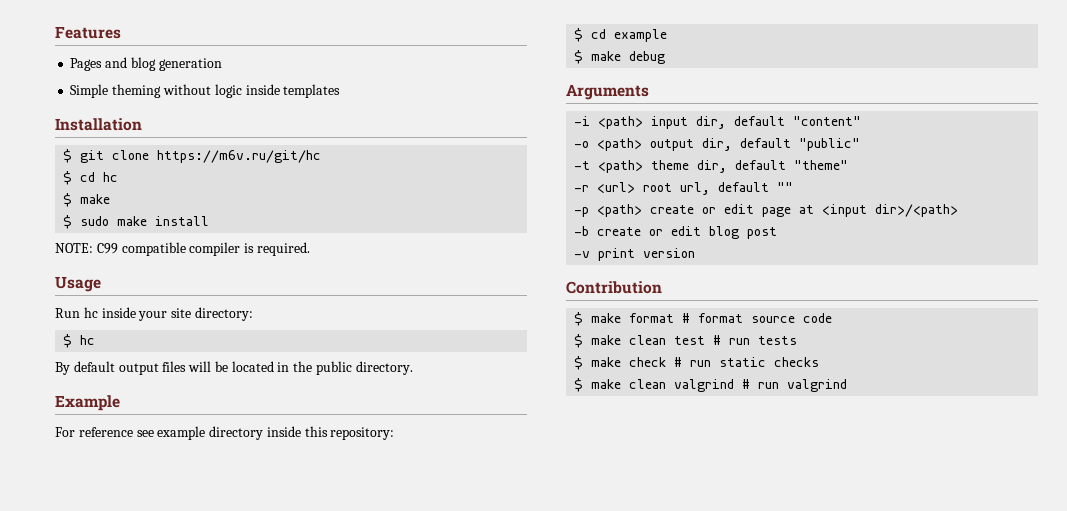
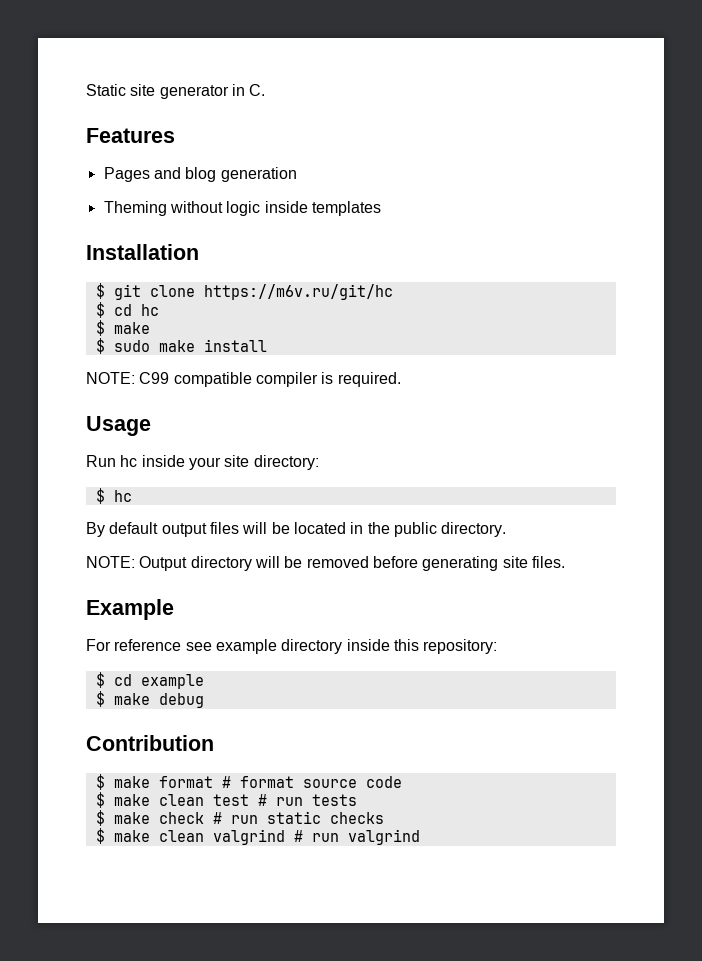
(55, 32) none -> [86,84,266,99] Static site generator in C. //
[70,84,162,98] Simple theming -> [103,201,167,216] Theming
(413, 368) none -> [86,556,565,571] // NOTE: Output directory will be removed before generating site files.
[566,84,649,100] [574,116,862,129] [574,138,861,151] [574,160,849,173] [574,182,794,195] [574,204,959,217] [574,226,778,239] [574,248,696,261] // Arguments // -i <path> input dir, default "content" // -o <path> output dir, default "public" // -t <path> theme dir, default "theme" // -r <url> root url, default "" // -p <path> create or edit page at <input dir>/<path> // -b create or edit blog post // -v print version -> (204, 700) none

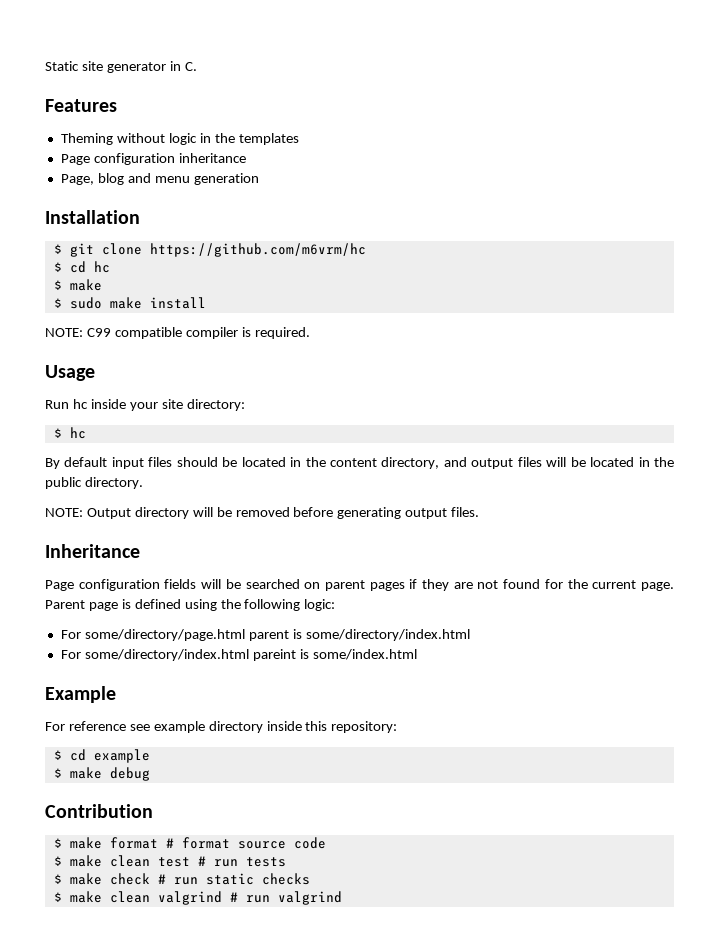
[103,167,297,182] // Pages and blog generation -> (117, 105) none
[264,201,308,213] inside -> [199,133,235,143] in the
(381, 208) none -> [60,153,246,165] [60,173,259,185] // Page configuration inheritance // Page, blog and menu generation
[203,284,393,300] https://m6v.ru/git/hc -> [149,243,366,257] https://github.com/m6vrm/hc
(159, 528) none -> [111,457,467,469] input files should be located in the content directory, and
[502,556,528,568] site -> [405,508,448,519] output
(565, 562) none -> [45,544,140,558] [45,579,674,591] [45,599,336,611] [60,629,470,641] [60,649,417,661] // Inheritance // Page configuration fields will be searched on parent pages if they are not found for the current page. Parent page is defined using the following logic: // For some/directory/page.html parent is some/directory/index.html // For some/directory/index.html pareint is some/index.html

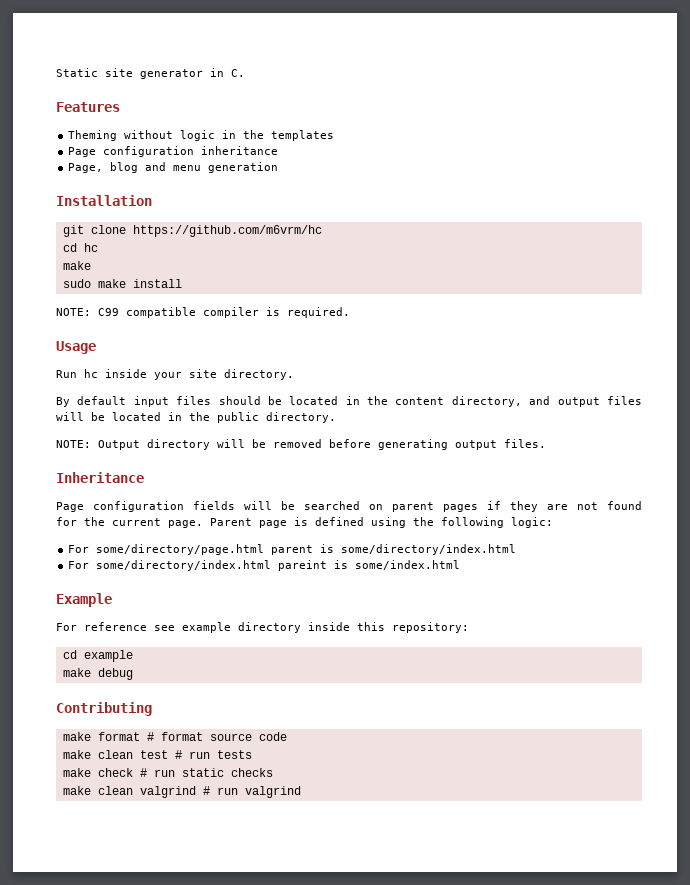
[53,244,62,254] $ -> (152, 200) none
[53,262,62,272] $ -> (322, 231) none
[53,280,62,290] $ -> (98, 247) none
[53,298,62,308] $ -> (91, 265) none
[186,399,245,411] [53,427,86,439] directory: // $ hc -> [224,369,294,380] directory.
[53,750,62,760] $ -> (469, 627) none
[53,768,62,778] $ -> (133, 656) none
[45,804,153,818] [53,838,62,848] Contribution // $ -> [56,702,152,716] Contributing //
[53,856,62,866] $ -> (287, 736) none
[53,874,62,884] $ -> (252, 754) none
[53,892,62,902] $ -> (273, 772) none

